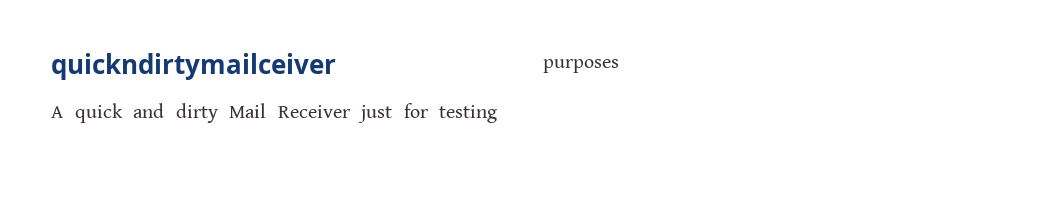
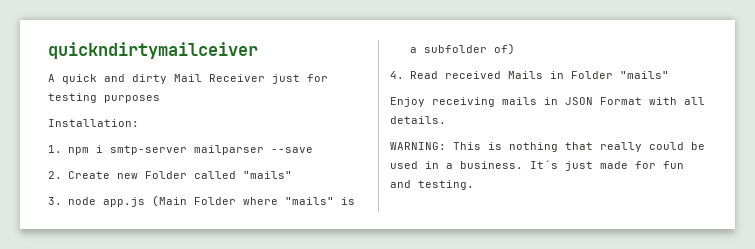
(619, 66) none -> [48,119,139,127] [48,145,313,155] [48,171,292,179] [48,195,355,207] [409,43,515,55] [390,71,669,79] [390,97,705,107] [390,116,446,124] [390,142,705,152] [390,160,684,171] [390,180,474,190] // Installation: // 1. npm i smtp-server mailparser --save // 2. Create new Folder called "mails" // 3. node app.js (Main Folder where "mails" is a subfolder of) // 4. Read received Mails in Folder "mails" // Enjoy receiving mails in JSON Format with all details. // WARNING: This is nothing that really could be used in a business. It´s just made for fun and testing.

